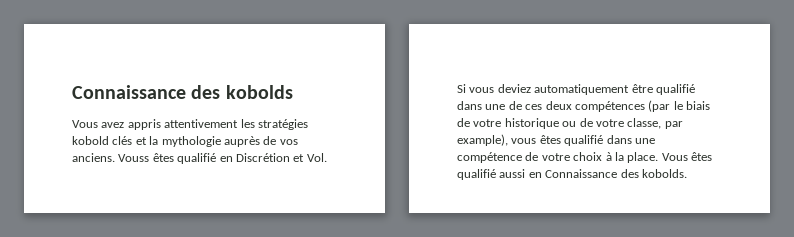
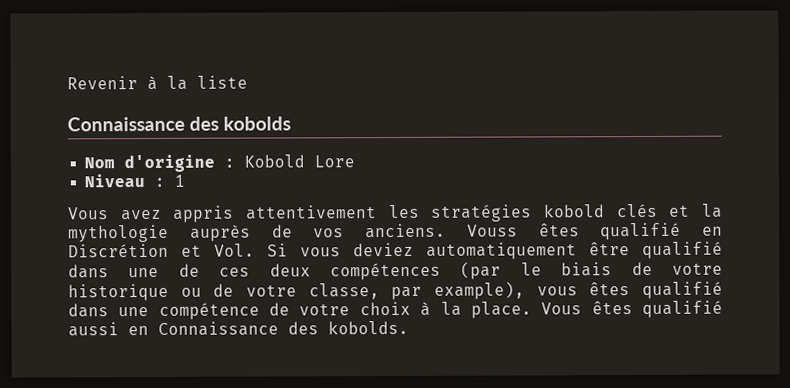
(72, 92) none -> [67,75,248,90] Revenir à la liste //
(293, 92) none -> [84,154,356,173] [84,173,186,188] // Nom d'origine : Kobold Lore // Niveau : 1

